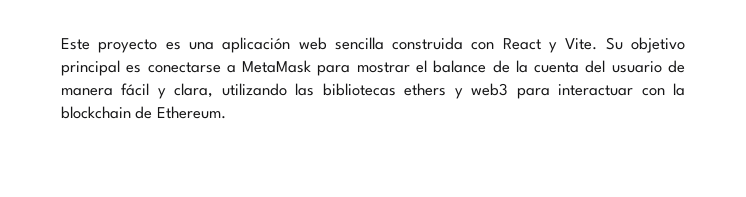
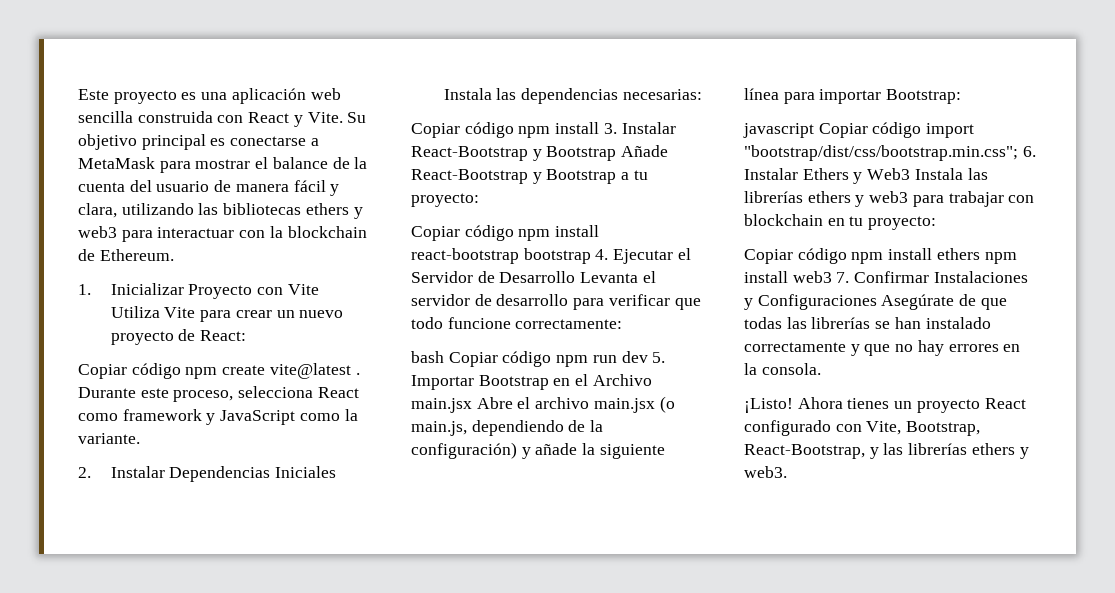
(226, 112) none -> [78,283,319,299] [110,306,344,322] [110,329,247,345] [78,363,360,379] [78,386,359,402] [78,409,358,425] [78,433,140,444] [78,466,337,482] [443,88,702,104] [411,122,676,138] [411,145,669,161] [411,169,648,184] [411,193,479,207] [411,225,600,241] [411,248,691,264] [411,271,656,283] [411,294,701,310] [411,317,623,329] [411,351,666,367] [411,374,652,390] [411,396,675,413] [411,420,604,436] [411,442,665,459] [744,88,962,104] [743,122,975,138] [744,145,1036,161] [744,168,988,184] [744,191,1035,207] [744,214,937,230] [744,248,1017,264] [744,271,1028,283] [744,294,1007,310] [744,317,991,329] [744,340,1021,356] [744,363,821,375] [744,397,1026,413] [744,420,981,436] [744,443,1029,459] [744,466,787,478] // 1. Inicializar Proyecto con Vite Utiliza Vite para crear un nuevo proyecto de React: // Copiar código npm create vite@latest . Durante este proceso, selecciona React como framework y JavaScript como la variante. // 2. Instalar Dependencias Iniciales Instala las dependencias necesarias: // Copiar código npm install 3. Instalar React-Bootstrap y Bootstrap Añade React-Bootstrap y Bootstrap a tu proyecto: // Copiar código npm install react-bootstrap bootstrap 4. Ejecutar el Servidor de Desarrollo Levanta el servidor de desarrollo para verificar que todo funcione correctamente: // bash Copiar código npm run dev 5. Importar Bootstrap en el Archivo main.jsx Abre el archivo main.jsx (o main.js, dependiendo de la configuración) y añade la siguiente línea para importar Bootstrap: // javascript Copiar código import "bootstrap/dist/css/bootstrap.min.css"; 6. Instalar Ethers y Web3 Instala las librerías ethers y web3 para trabajar con blockchain en tu proyecto: // Copiar código npm install ethers npm install web3 7. Confirmar Instalaciones y Configuraciones Asegúrate de que todas las librerías se han instalado correctamente y que no hay errores en la consola. // ¡Listo! Ahora tienes un proyecto React configurado con Vite, Bootstrap, React-Bootstrap, y las librerías ethers y web3.

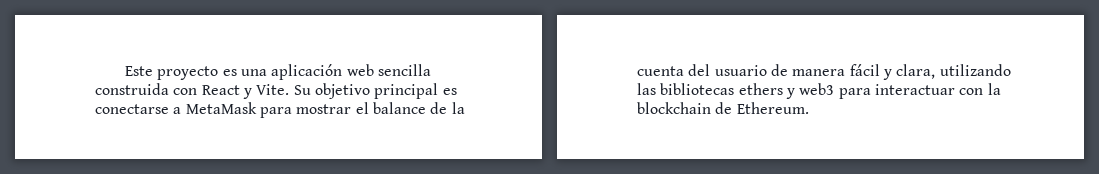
[78,283,319,299] [110,306,344,322] [110,329,247,345] [78,363,360,379] [78,386,359,402] [78,409,358,425] [78,433,140,444] [78,466,337,482] [443,88,702,104] [411,122,676,138] [411,145,669,161] [411,169,648,184] [411,193,479,207] [411,225,600,241] [411,248,691,264] [411,271,656,283] [411,294,701,310] [411,317,623,329] [411,351,666,367] [411,374,652,390] [411,396,675,413] [411,420,604,436] [411,442,665,459] [744,88,962,104] [743,122,975,138] [744,145,1036,161] [744,168,988,184] [744,191,1035,207] [744,214,937,230] [744,248,1017,264] [744,271,1028,283] [744,294,1007,310] [744,317,991,329] [744,340,1021,356] [744,363,821,375] [744,397,1026,413] [744,420,981,436] [744,443,1029,459] [744,466,787,478] // 1. Inicializar Proyecto con Vite Utiliza Vite para crear un nuevo proyecto de React: // Copiar código npm create vite@latest . Durante este proceso, selecciona React como framework y JavaScript como la variante. // 2. Instalar Dependencias Iniciales Instala las dependencias necesarias: // Copiar código npm install 3. Instalar React-Bootstrap y Bootstrap Añade React-Bootstrap y Bootstrap a tu proyecto: // Copiar código npm install react-bootstrap bootstrap 4. Ejecutar el Servidor de Desarrollo Levanta el servidor de desarrollo para verificar que todo funcione correctamente: // bash Copiar código npm run dev 5. Importar Bootstrap en el Archivo main.jsx Abre el archivo main.jsx (o main.js, dependiendo de la configuración) y añade la siguiente línea para importar Bootstrap: // javascript Copiar código import "bootstrap/dist/css/bootstrap.min.css"; 6. Instalar Ethers y Web3 Instala las librerías ethers y web3 para trabajar con blockchain en tu proyecto: // Copiar código npm install ethers npm install web3 7. Confirmar Instalaciones y Configuraciones Asegúrate de que todas las librerías se han instalado correctamente y que no hay errores en la consola. // ¡Listo! Ahora tienes un proyecto React configurado con Vite, Bootstrap, React-Bootstrap, y las librerías ethers y web3. -> (809, 108) none

